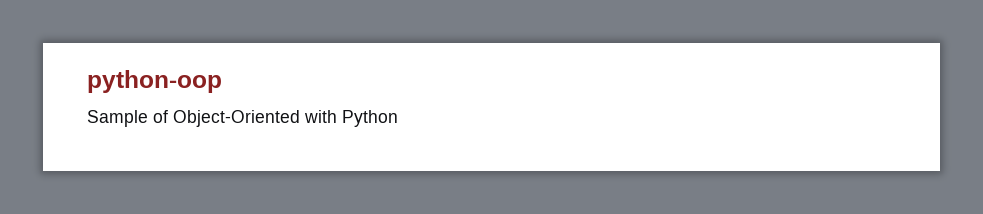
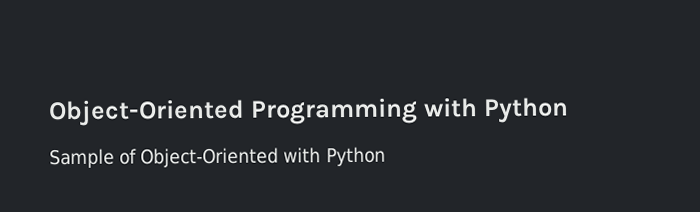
[87,70,222,93] python-oop -> [48,97,569,127] Object-Oriented Programming with Python

